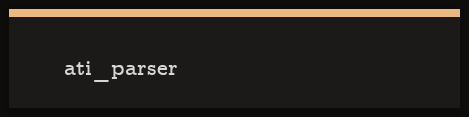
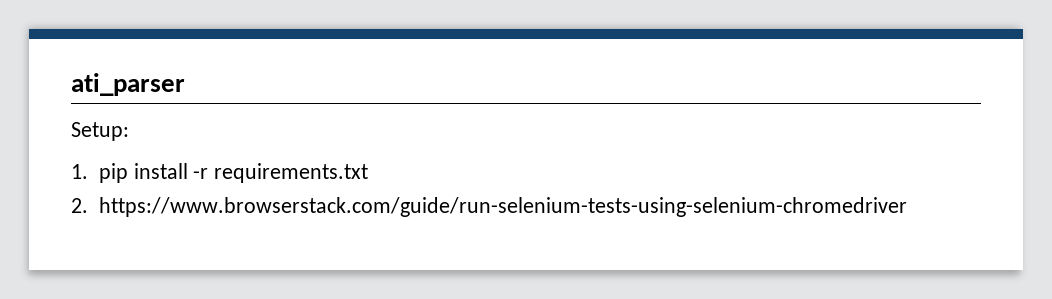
(178, 71) none -> [71,122,129,141] [71,163,369,183] [71,197,907,217] // Setup: // 1. pip install -r requirements.txt // 2. https://www.browserstack.com/guide/run-selenium-tests-using-selenium-chromedriver

